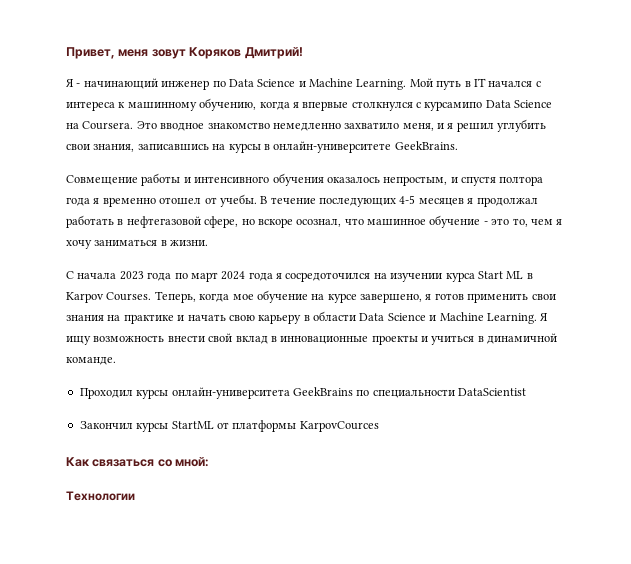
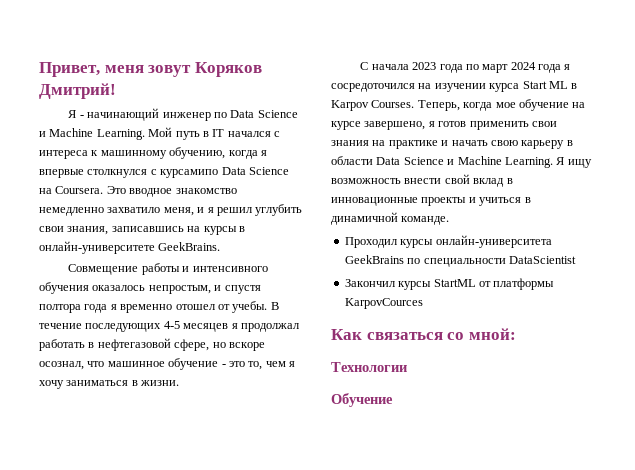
(135, 496) none -> [331,393,393,407] // Обучение

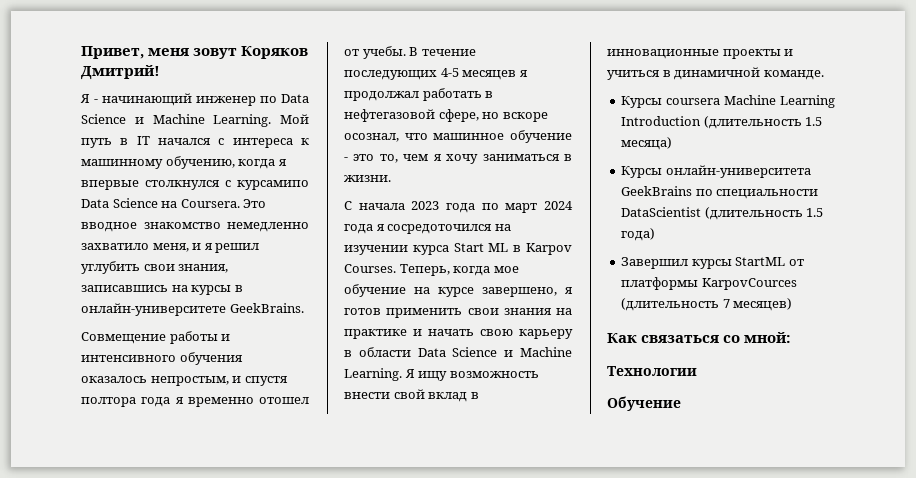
[344,237,434,248] Проходил курсы -> [621,95,835,108] [621,116,823,129] [621,137,673,150] [621,166,663,178] Курсы coursera Machine Learning Introduction (длительность 1.5 месяца) // Курсы
[344,279,395,287] // Закончил -> [704,207,824,220] [621,228,656,241] [621,257,689,269] (длительность 1.5 года) // Завершил
(423, 303) none -> [621,298,793,311] (длительность 7 месяцев)

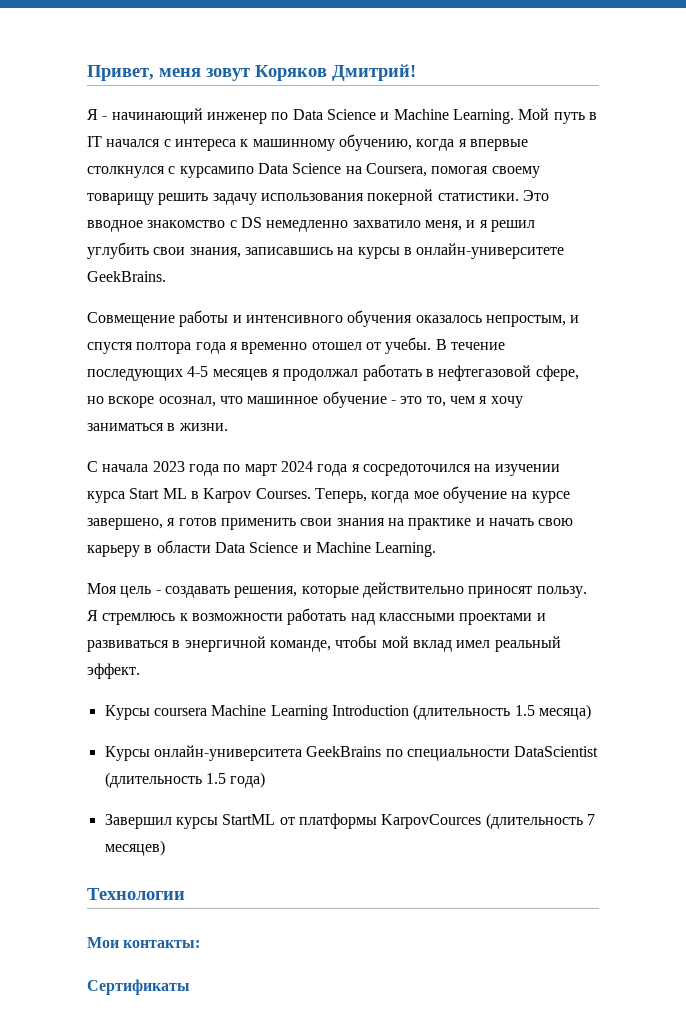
[180,199,240,208] Coursera. -> [365,163,540,178] [87,189,519,205] Coursera, помогая своему товарищу решить задачу использования покерной статистики.
(221, 225) none -> [229,217,262,228] с DS
[404,369,539,381] [344,389,479,402] [607,49,794,59] [607,67,824,80] Я ищу возможность внести свой вклад в инновационные проекты и учиться в динамичной команде. -> [87,582,587,598] [87,608,546,625] [87,635,561,652] [87,663,140,679] // Моя цель - создавать решения, которые действительно приносят пользу. Я стремлюсь к возможности работать над классными проектами и развиваться в энергичной команде, чтобы мой вклад имел реальный эффект.
[607,332,792,343] [607,366,697,376] [607,396,681,411] Как связаться со мной: // Технологии // Обучение -> [87,888,185,900] [87,937,201,948] [87,979,190,995] Технологии // Мои контакты: // Сертификаты

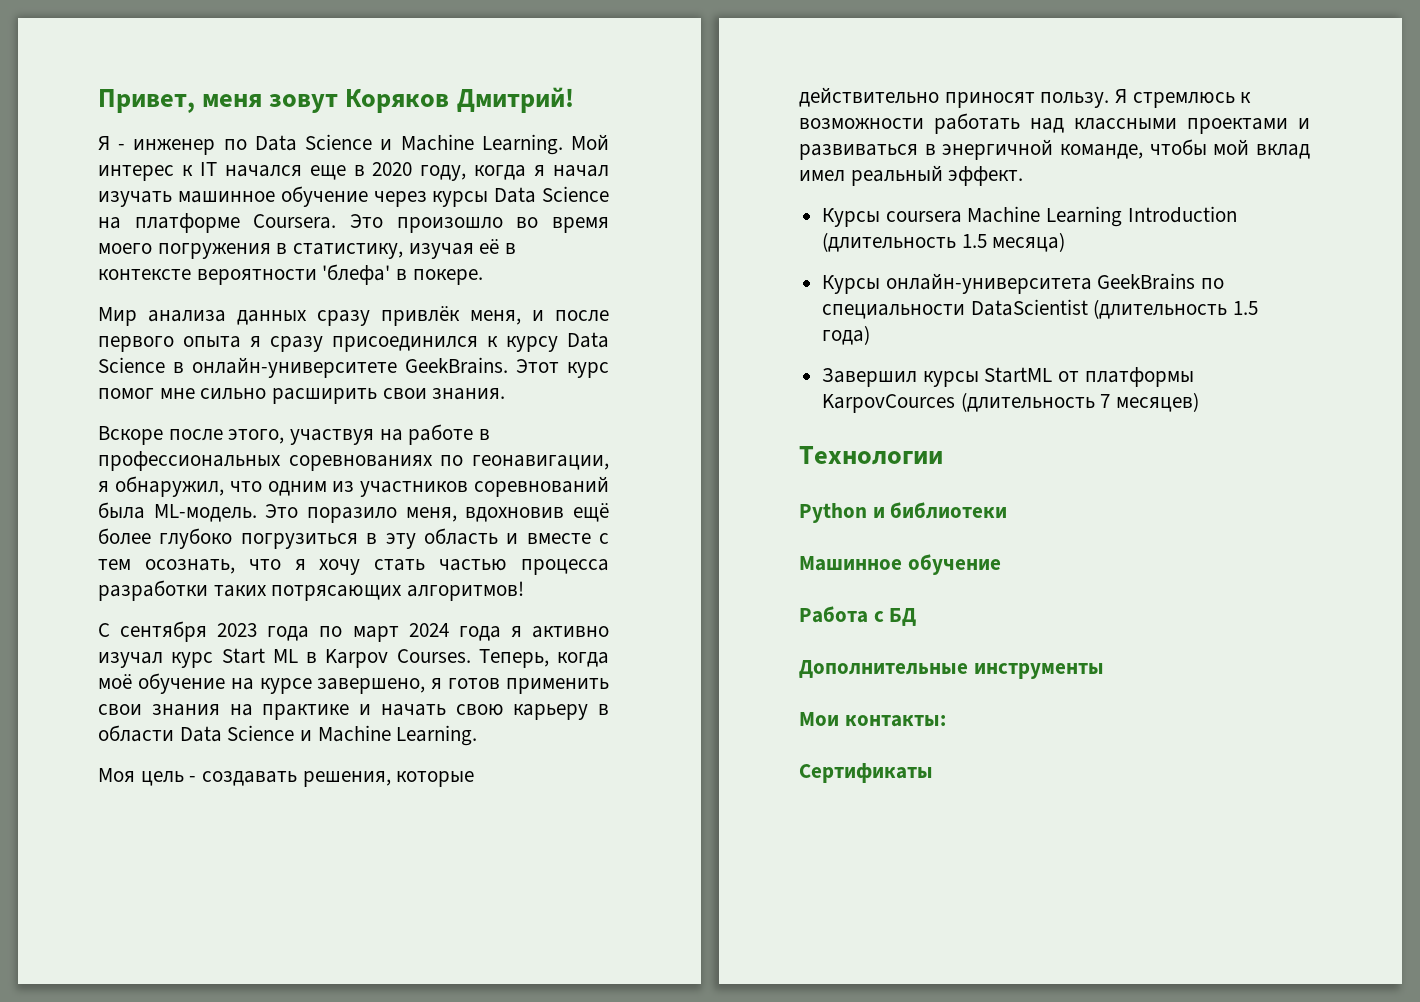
[111,108,203,124] начинающий -> (126, 147) none
[553,112,597,124] [87,134,528,151] [87,163,540,178] [87,189,549,205] [87,217,535,232] [87,242,565,259] [87,271,166,282] [87,310,580,327] [87,337,505,354] [87,364,579,381] [87,391,523,408] [87,423,228,431] путь в IT начался с интереса к машинному обучению, когда я впервые столкнулся с курсамипо Data Science на Coursera, помогая своему товарищу решить задачу использования покерной статистики. Это вводное знакомство с DS немедленно захватило меня, и я решил углубить свои знания, записавшись на курсы в онлайн-университете GeekBrains. // Совмещение работы и интенсивного обучения оказалось непростым, и спустя полтора года я временно отошел от учебы. В течение последующих 4-5 месяцев я продолжал работать в нефтегазовой сфере, но вскоре осознал, что машинное обучение - это то, чем я хочу заниматься в жизни. -> [98,162,609,181] [98,186,609,207] [98,213,609,233] [98,239,517,259] [98,264,483,285] [98,306,609,326] [98,332,609,352] [98,357,609,378] [98,388,506,404] [98,424,491,445] [98,451,609,471] [98,476,609,497] [98,502,609,523] [98,528,609,549] [98,559,609,575] [98,580,525,601] интерес к IT начался еще в 2020 году, когда я начал изучать машинное обучение через курсы Data Science на платформе Coursera. Это произошло во время моего погружения в статистику, изучая её в контексте вероятности 'блефа' в покере. // Мир анализа данных сразу привлёк меня, и после первого опыта я сразу присоединился к курсу Data Science в онлайн-университете GeekBrains. Этот курс помог мне сильно расширить свои знания. // Вскоре после этого, участвуя на работе в профессиональных соревнованиях по геонавигации, я обнаружил, что одним из участников соревнований была ML-модель. Это поразило меня, вдохновив ещё более глубоко погрузиться в эту область и вместе с тем осознать, что я хочу стать частью процесса разработки таких потрясающих алгоритмов!
[102,464,149,472] начала -> [120,621,208,642] сентября
[362,464,560,476] [87,491,125,503] сосредоточился на изучении курса -> [531,626,609,638] [98,652,214,668] активно изучал курс
[413,491,439,499] мое -> [98,674,132,689] моё
(185, 894) none -> [799,502,1008,523] [799,554,1001,575] [799,606,917,626] [799,660,1104,679] // Python и библиотеки // Машинное обучение // Работа с БД // Дополнительные инструменты

